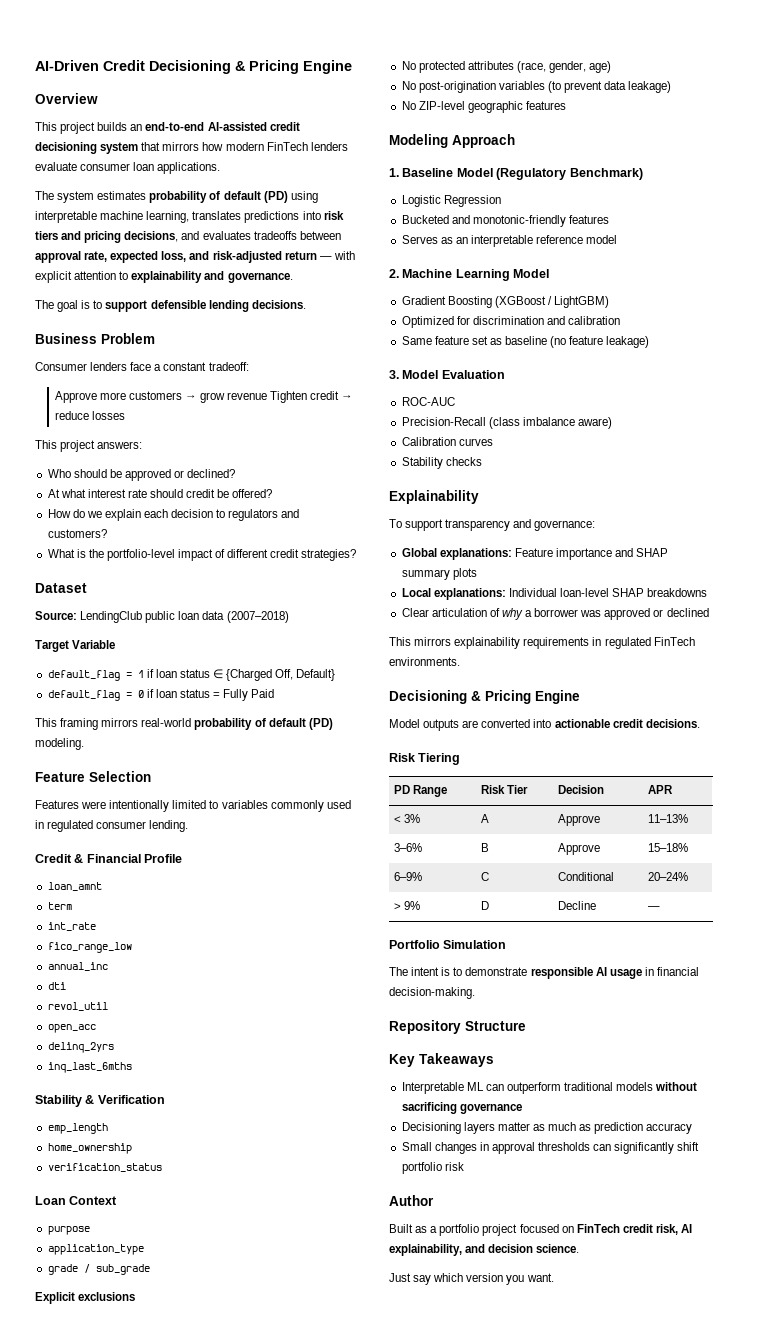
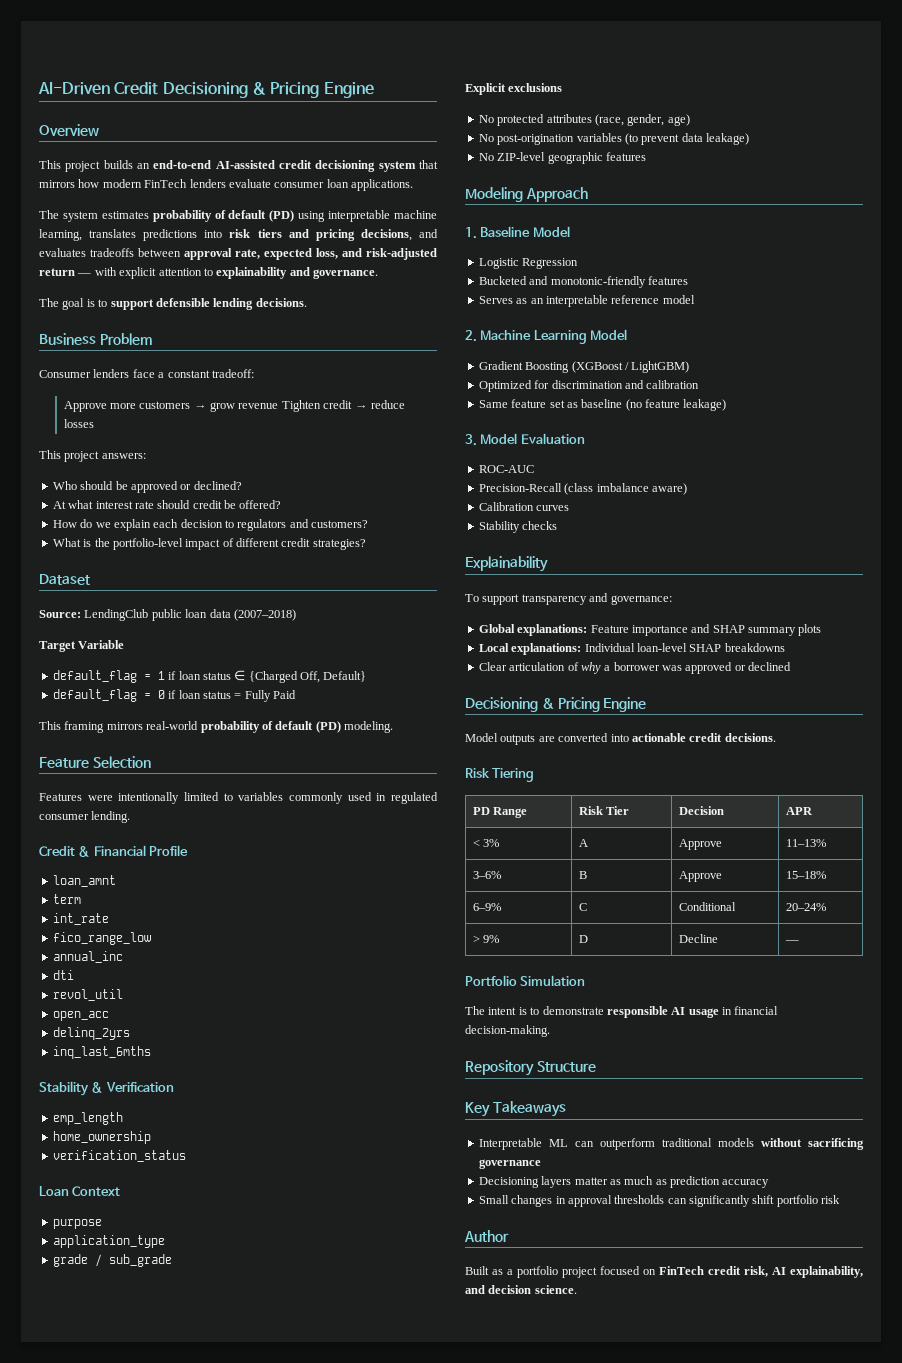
[496,168,643,180] (Regulatory Benchmark) -> (570, 231) none
[389,637,695,649] [389,657,460,666] // This mirrors explainability requirements in regulated FinTech environments. -> (792, 666) none
[389,1273,554,1285] // Just say which version you want. -> (577, 1289) none

